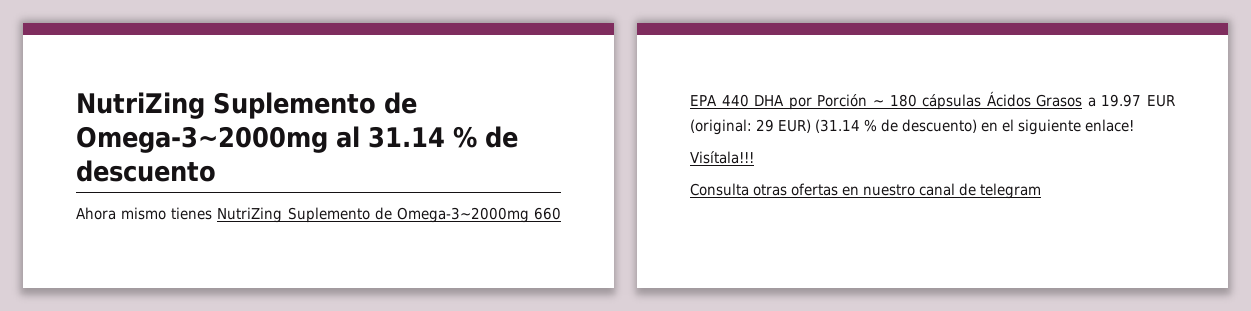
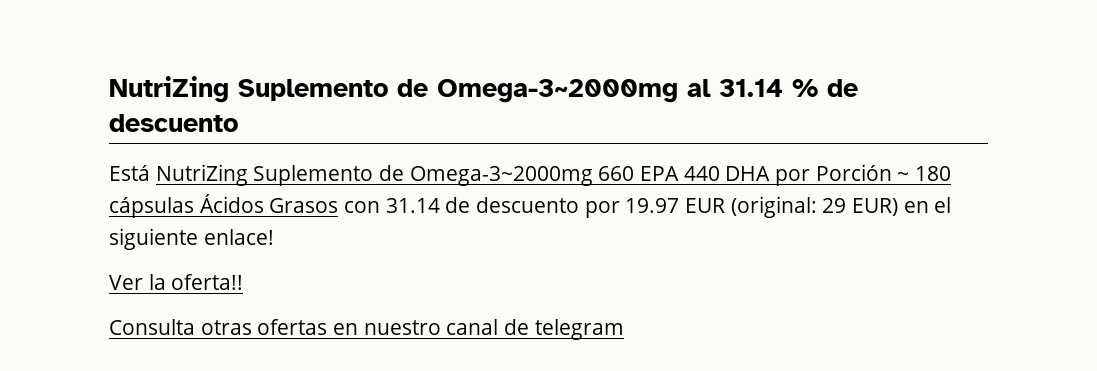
[76,207,213,220] Ahora mismo tienes -> [109,165,150,181] Está
[1087,97,1096,107] a -> [344,197,620,218] con 31.14 de descuento por
[815,119,977,133] (31.14 % de descuento) -> (899, 207) none
[690,151,754,164] Visítala!!! -> [109,274,244,290] Ver la oferta!!

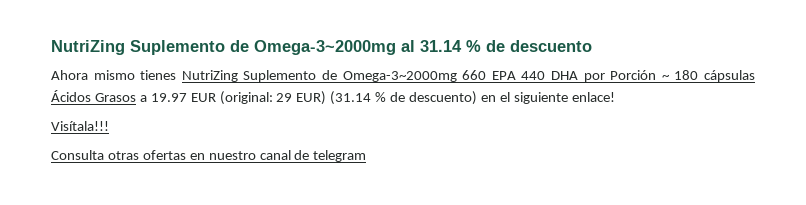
[109,165,150,181] Está -> [51,70,177,80] Ahora mismo tienes
[344,197,620,218] con 31.14 de descuento por -> [139,95,147,102] a
(899, 207) none -> [330,91,478,105] (31.14 % de descuento)
[109,274,244,290] Ver la oferta!! -> [51,121,109,131] Visítala!!!

